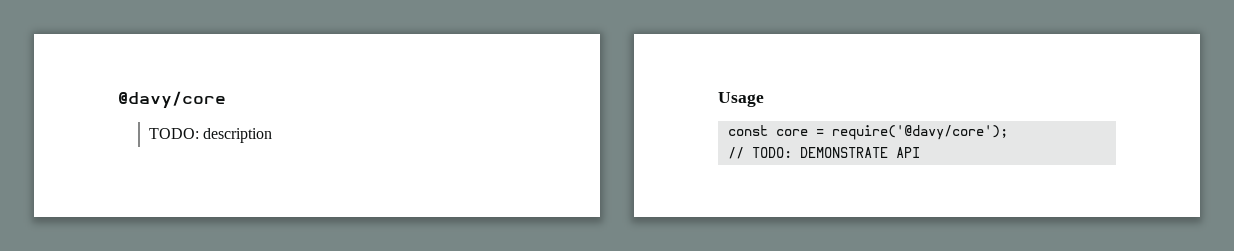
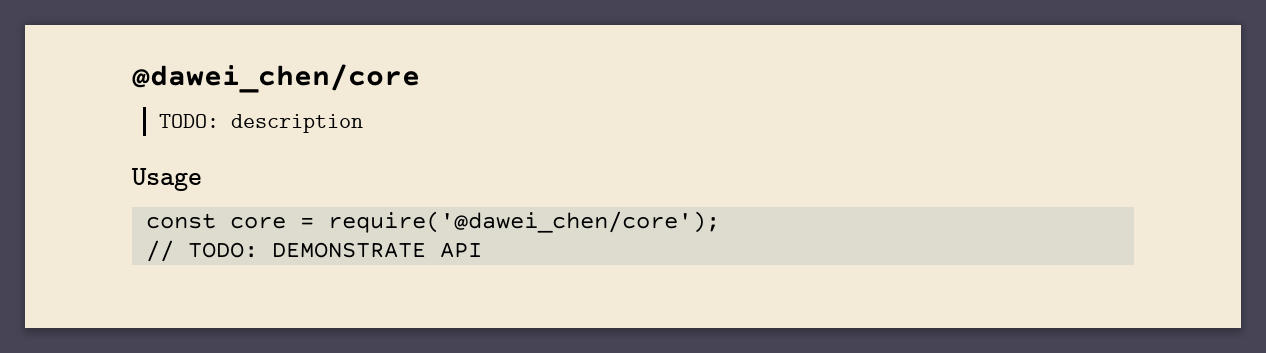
[118,91,226,109] @davy/core -> [132,64,420,93] @dawei_chen/core
[831,125,1008,140] require('@davy/core'); -> [327,211,720,233] require('@dawei_chen/core');

